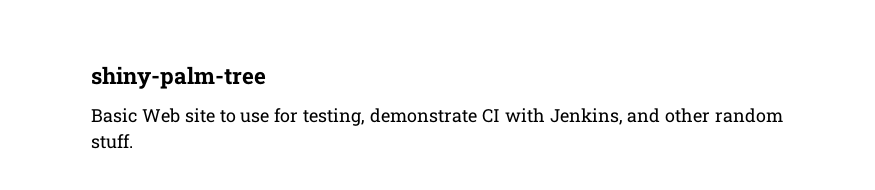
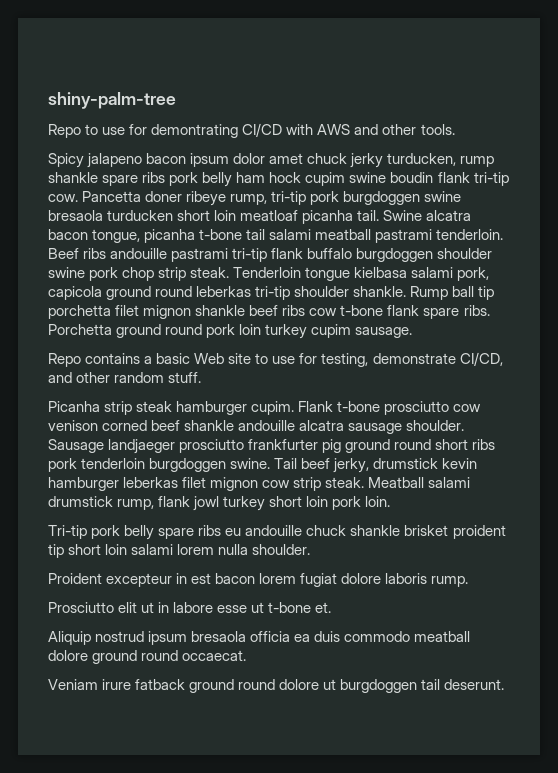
[91,108,137,123] Basic -> [48,123,455,138] [48,153,495,168] [48,172,509,187] [48,191,462,206] [48,210,472,224] [48,229,504,243] [48,248,493,262] [48,267,490,281] [48,286,495,300] [48,305,490,319] [48,324,413,339] [48,353,191,367] Repo to use for demontrating CI/CD with AWS and other tools. // Spicy jalapeno bacon ipsum dolor amet chuck jerky turducken, rump shankle spare ribs pork belly ham hock cupim swine boudin flank tri-tip cow. Pancetta doner ribeye rump, tri-tip pork burgdoggen swine bresaola turducken short loin meatloaf picanha tail. Swine alcatra bacon tongue, picanha t-bone tail salami meatball pastrami tenderloin. Beef ribs andouille pastrami tri-tip flank buffalo burgdoggen shoulder swine pork chop strip steak. Tenderloin tongue kielbasa salami pork, capicola ground round leberkas tri-tip shoulder shankle. Rump ball tip porchetta filet mignon shankle beef ribs cow t-bone flank spare ribs. Porchetta ground round pork loin turkey cupim sausage. // Repo contains a basic
[481,108,623,125] CI with Jenkins, -> [459,352,503,366] CI/CD,
(133, 141) none -> [48,401,482,415] [48,420,465,434] [48,439,496,454] [48,458,478,473] [48,477,471,491] [48,496,391,511] [48,525,506,540] [48,544,311,558] [48,573,469,587] [48,602,332,613] [48,631,471,645] [48,650,247,664] [48,679,505,693] // Picanha strip steak hamburger cupim. Flank t-bone prosciutto cow venison corned beef shankle andouille alcatra sausage shoulder. Sausage landjaeger prosciutto frankfurter pig ground round short ribs pork tenderloin burgdoggen swine. Tail beef jerky, drumstick kevin hamburger leberkas filet mignon cow strip steak. Meatball salami drumstick rump, flank jowl turkey short loin pork loin. // Tri-tip pork belly spare ribs eu andouille chuck shankle brisket proident tip short loin salami lorem nulla shoulder. // Proident excepteur in est bacon lorem fugiat dolore laboris rump. // Prosciutto elit ut in labore esse ut t-bone et. // Aliquip nostrud ipsum bresaola officia ea duis commodo meatball dolore ground round occaecat. // Veniam irure fatback ground round dolore ut burgdoggen tail deserunt.

